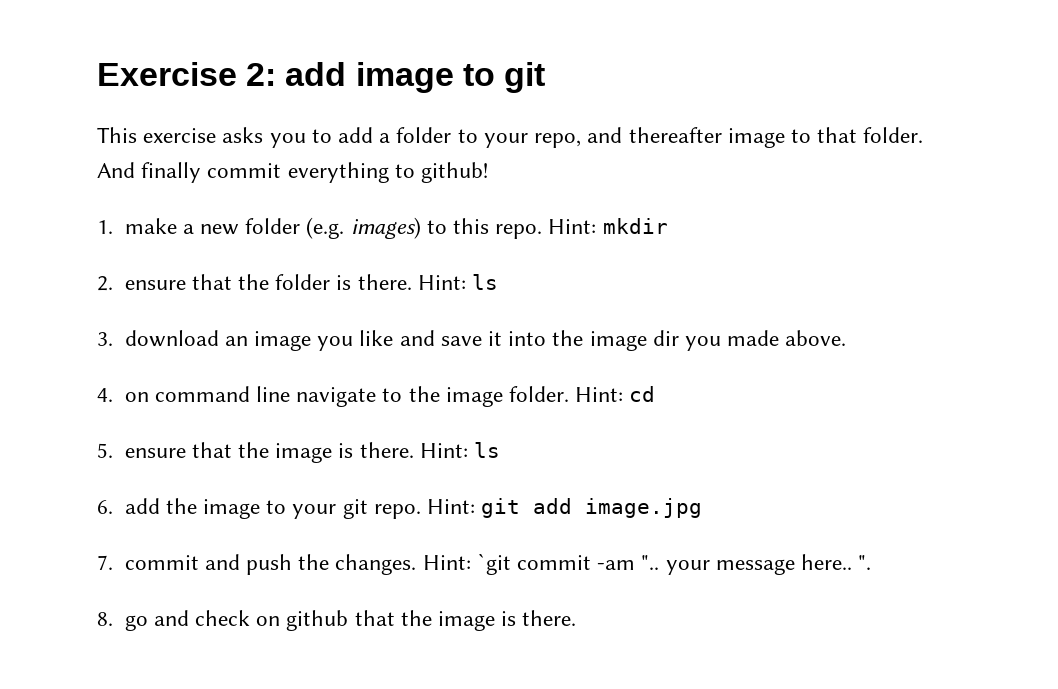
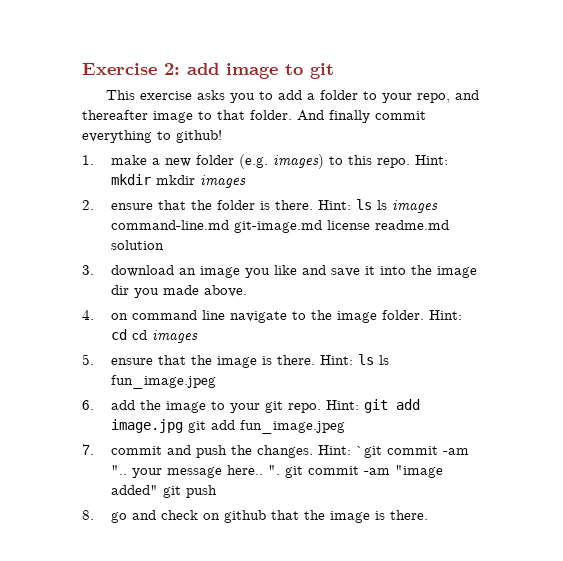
(668, 226) none -> [156,175,247,188] mkdir images
(498, 282) none -> [377,200,439,213] [111,220,450,233] [111,240,165,250] ls images command-line.md git-image.md license readme.md solution
(656, 394) none -> [132,330,199,343] cd images
(500, 450) none -> [379,355,390,365] [111,375,217,389] ls fun_image.jpeg
(703, 508) none -> [188,420,346,434] git add fun_image.jpeg
(872, 562) none -> [285,465,444,478] [111,485,218,498] git commit -am "image added" git push

